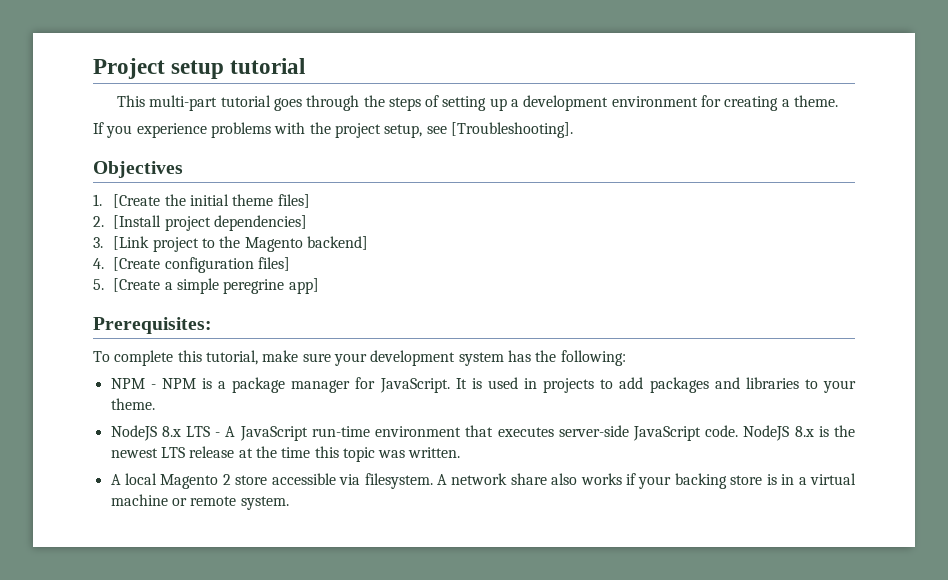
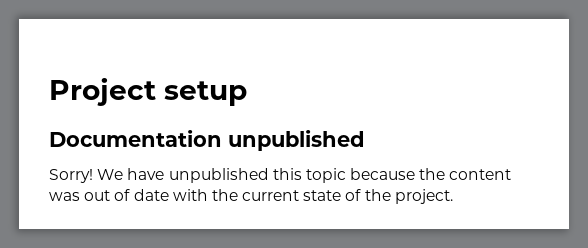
[230,58,306,74] [116,95,839,111] [93,122,573,138] [93,161,183,178] [93,194,310,208] [93,215,307,231] [93,236,368,252] [93,257,290,273] [93,278,319,294] [93,317,212,334] [93,350,626,366] [110,377,857,393] [110,398,155,410] [110,425,855,441] [110,446,461,462] [110,473,856,489] [110,494,289,510] tutorial // This multi-part tutorial goes through the steps of setting up a development environment for creating a theme. // If you experience problems with the project setup, see [Troubleshooting]. // Objectives // 1. [Create the initial theme files] // 2. [Install project dependencies] // 3. [Link project to the Magento backend] // 4. [Create configuration files] // 5. [Create a simple peregrine app] // Prerequisites: // To complete this tutorial, make sure your development system has the following: // NPM - NPM is a package manager for JavaScript. It is used in projects to add packages and libraries to your theme. // NodeJS 8.x LTS - A JavaScript run-time environment that executes server-side JavaScript code. NodeJS 8.x is the newest LTS release at the time this topic was written. // A local Magento 2 store accessible via filesystem. A network share also works if your backing store is in a virtual machine or remote system. -> [49,130,365,151] [49,168,512,183] [49,189,453,204] // Documentation unpublished // Sorry! We have unpublished this topic because the content was out of date with the current state of the project.

